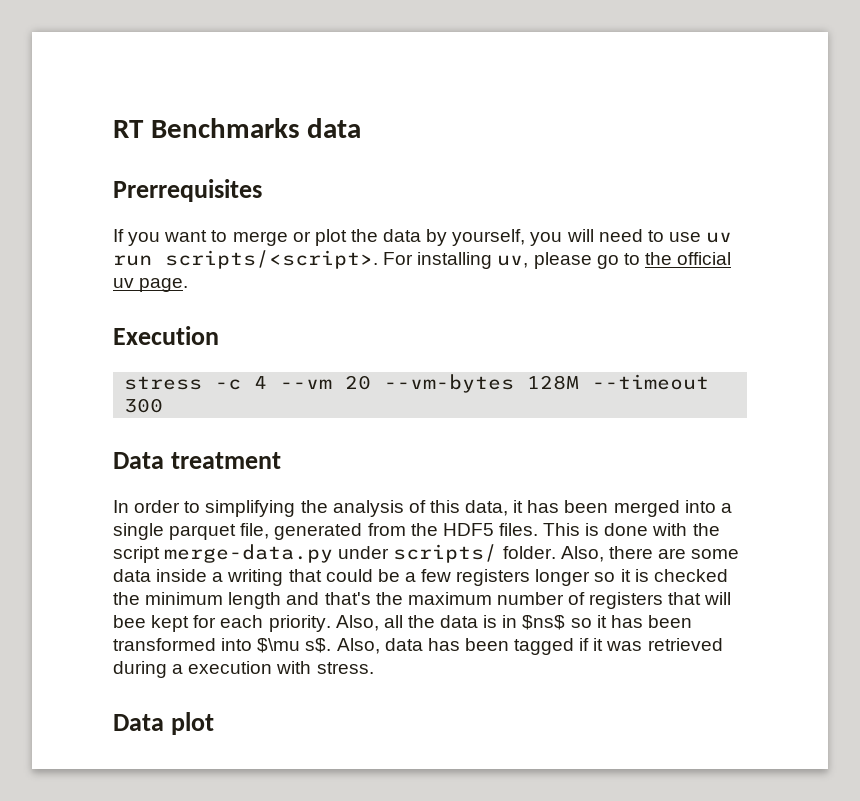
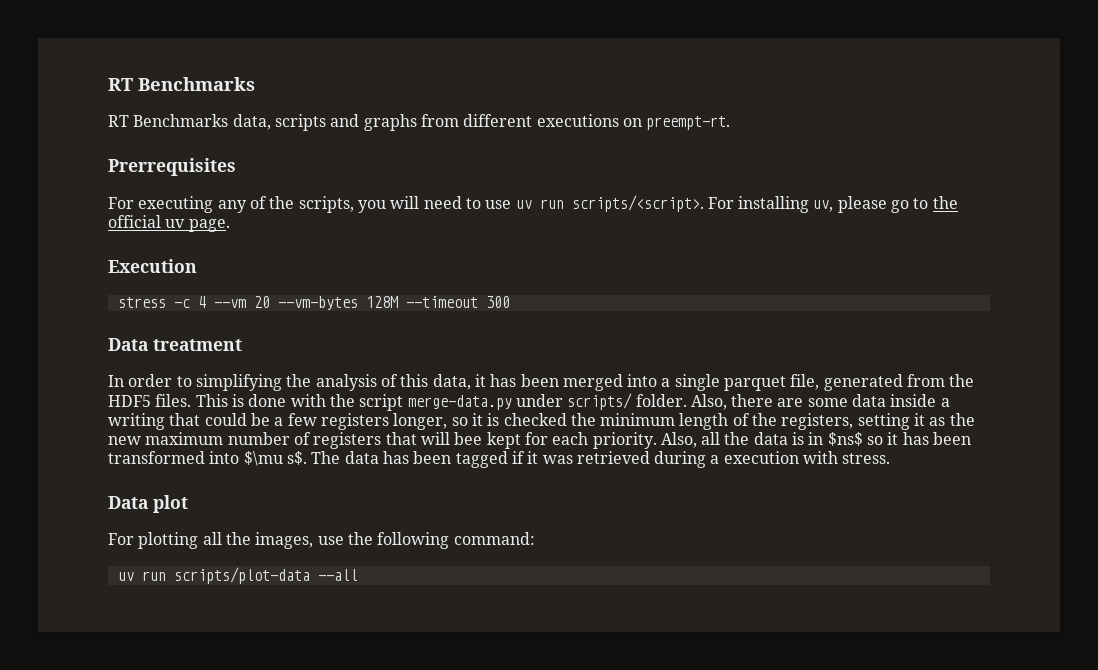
[113,118,362,138] [113,179,262,202] [113,229,526,246] RT Benchmarks data // Prerrequisites // If you want to merge or plot the data by yourself, -> [108,77,255,91] [108,114,731,131] [108,158,236,176] [108,196,354,213] RT Benchmarks // RT Benchmarks data, scripts and graphs from different executions on preempt-rt. // Prerrequisites // For executing any of the scripts,
[535,569,591,586] longer -> [393,413,448,430] longer,
[286,592,403,605] and that's the -> [732,413,975,430] [108,436,141,445] of the registers, setting it as the new
[336,638,380,654] Also, -> [311,451,341,464] The
(214, 723) none -> [108,532,535,549] [117,567,358,584] // For plotting all the images, use the following command: // uv run scripts/plot-data --all

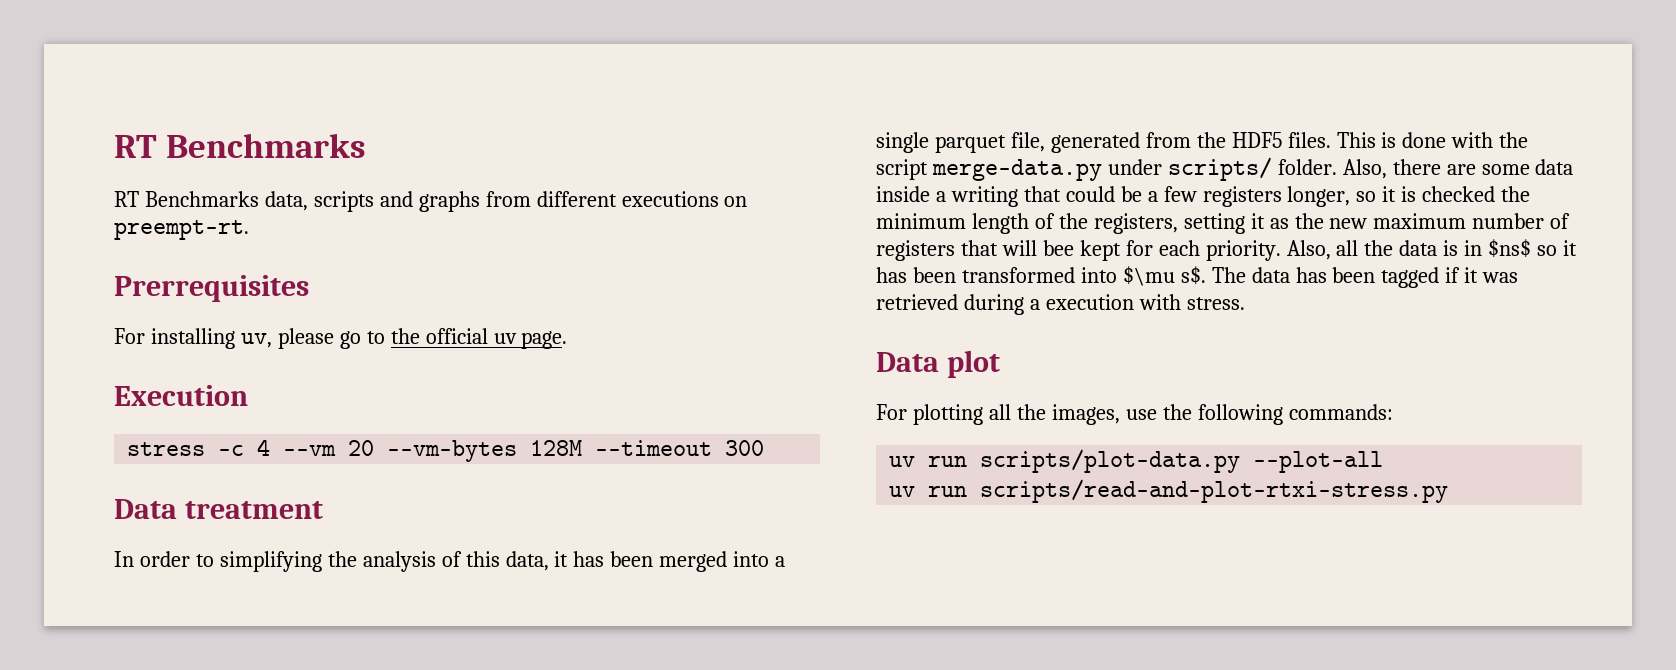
[138,195,734,213] executing any of the scripts, you will need to use uv run scripts/<script>. For -> (145, 336) none
[453,532,535,545] [117,567,358,584] command: // uv run scripts/plot-data --all -> [1288,404,1393,420] [889,449,1384,473] [889,479,1449,503] commands: // uv run scripts/plot-data.py --plot-all // uv run scripts/read-and-plot-rtxi-stress.py

